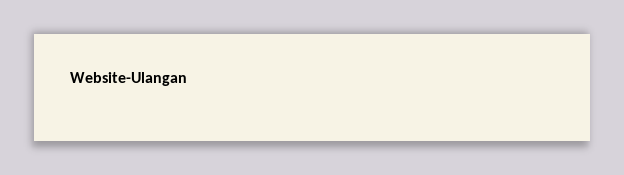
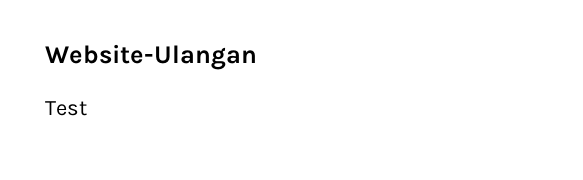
(187, 79) none -> [45,101,87,116] // Test

